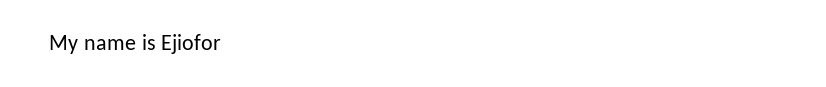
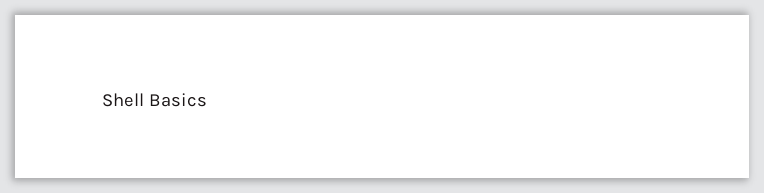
[49,34,222,54] My name is Ejiofor -> [102,93,207,107] Shell Basics

